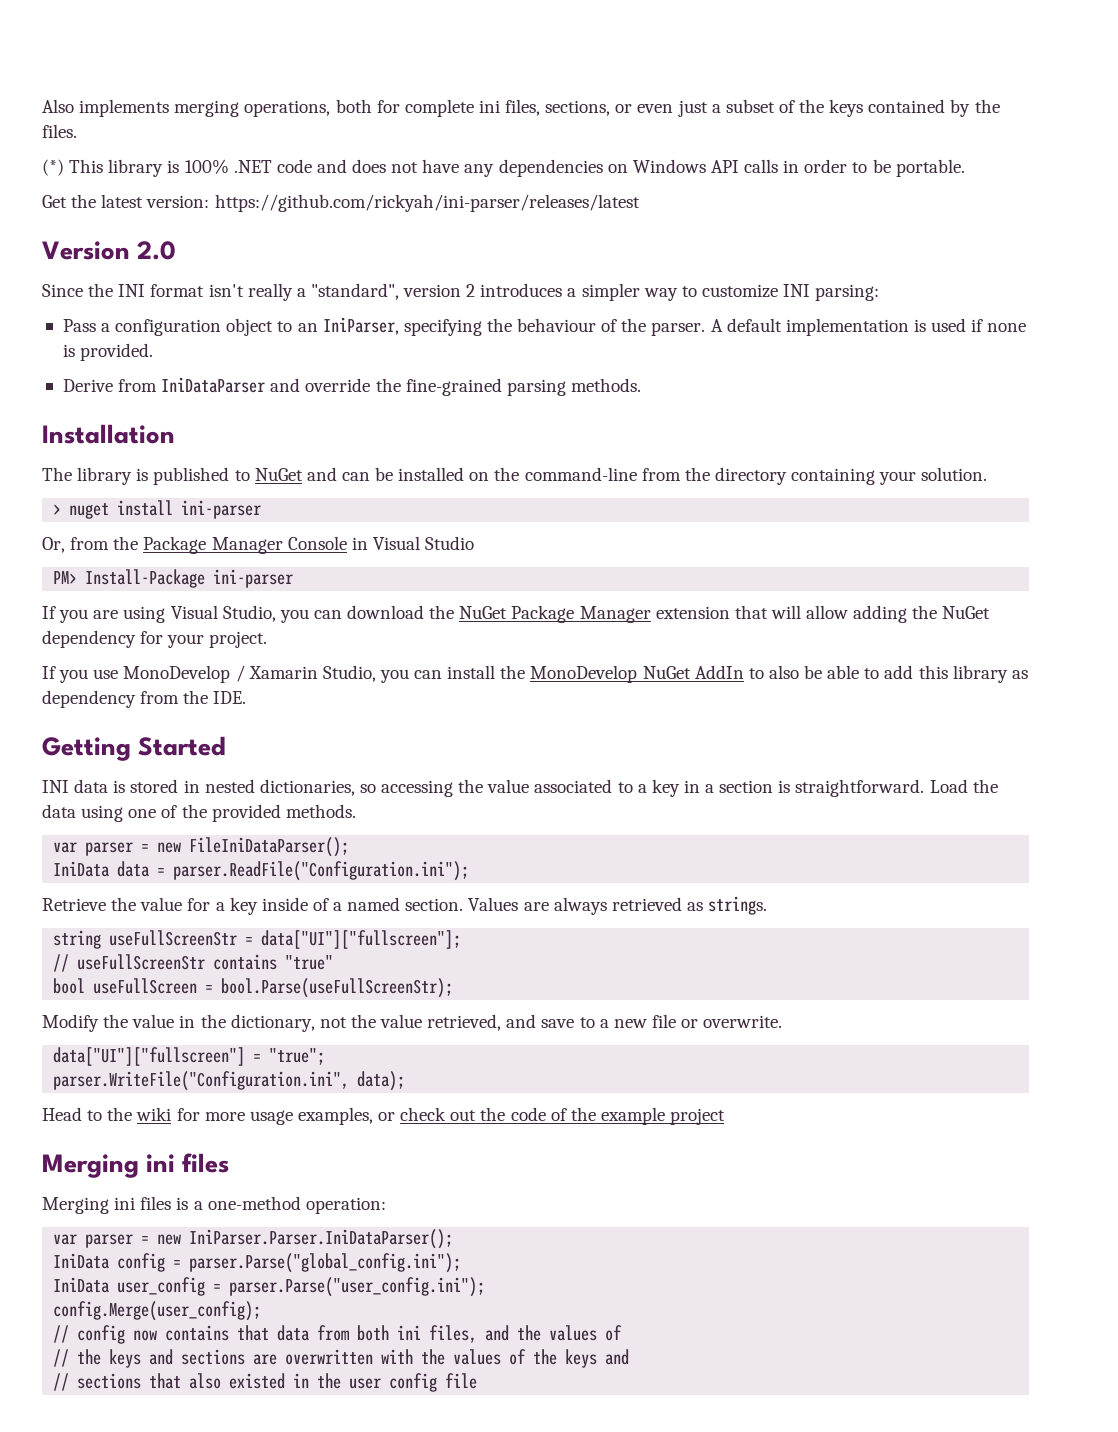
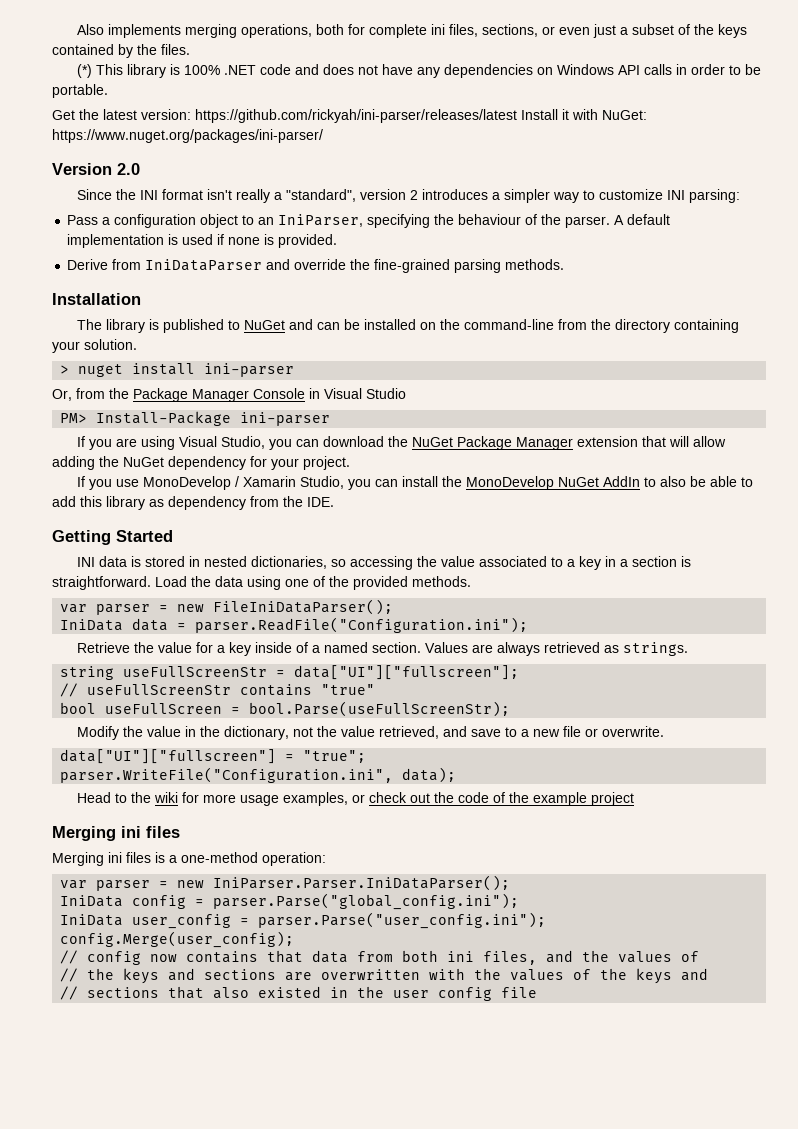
(640, 203) none -> [521,109,647,120] [52,129,323,143] Install it with NuGet: https://www.nuget.org/packages/ini-parser/

